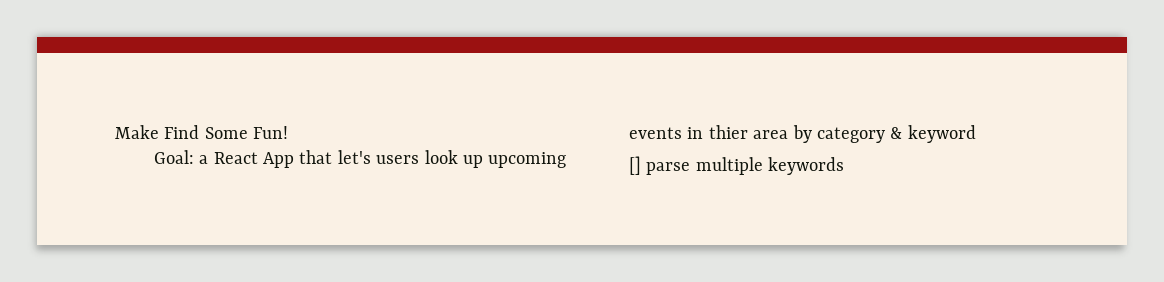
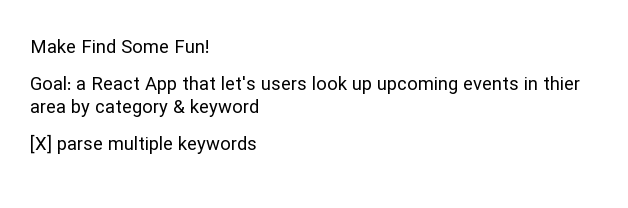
[629,156,641,175] [] -> [30,134,52,154] [X]

